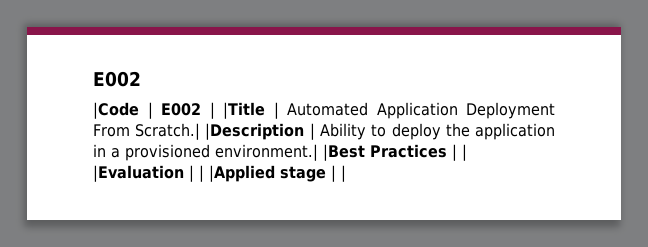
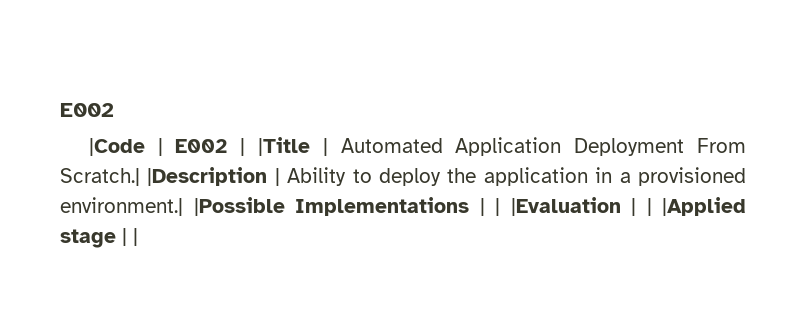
[323,144,447,161] |Best Practices -> [193,197,469,216] |Possible Implementations

